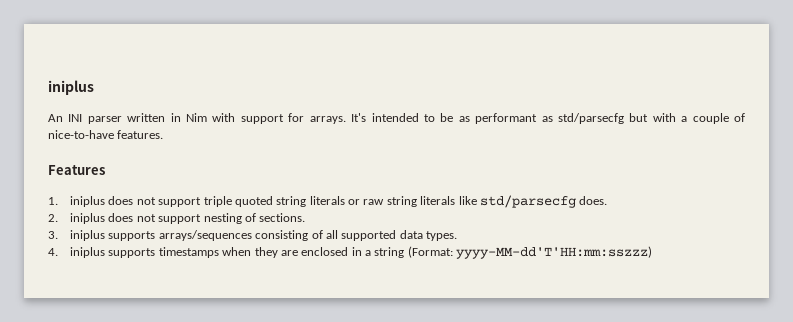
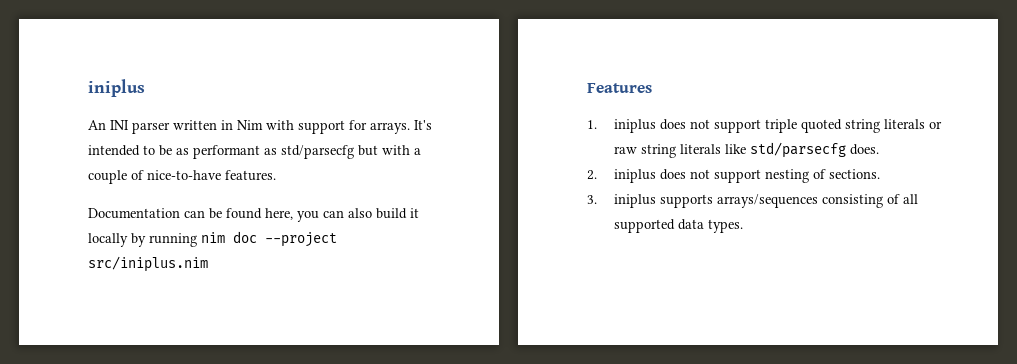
(164, 134) none -> [88,208,419,222] [88,231,337,247] [88,256,208,272] // Documentation can be found here, you can also build it locally by running nim doc --project src/iniplus.nim
[48,246,653,259] // 4. iniplus supports timestamps when they are enclosed in a string (Format: yyyy-MM-dd'T'HH:mm:sszzz) -> (743, 226) none

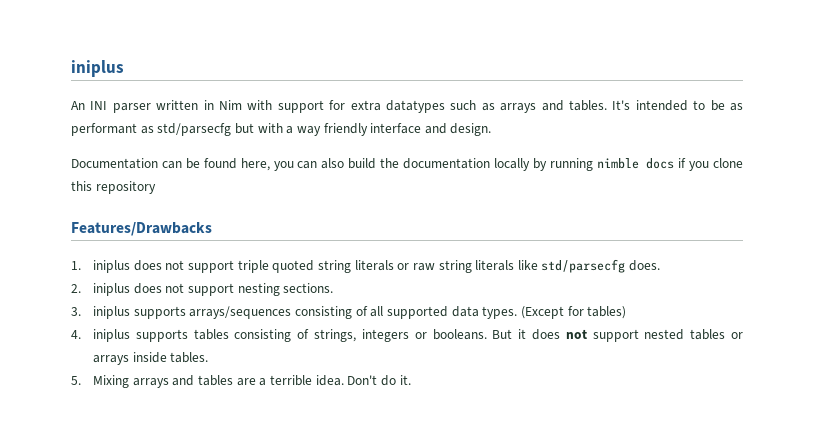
[370,122,410,134] arrays. -> [350,100,607,113] extra datatypes such as arrays and tables.
[88,170,276,184] couple of nice-to-have features. -> [296,123,492,136] way friendly interface and design.
[410,208,419,218] it -> [380,158,491,169] the documentation
[201,231,337,247] [88,256,208,272] [587,83,652,93] nim doc --project src/iniplus.nim // Features -> [596,158,744,171] [71,181,156,194] [71,222,212,236] nimble docs if you clone this repository // Features/Drawbacks
[812,169,826,179] of -> (280, 289) none
(743, 226) none -> [520,306,627,319] [71,329,744,342] [93,352,209,365] [71,375,411,388] (Except for tables) // 4. iniplus supports tables consisting of strings, integers or booleans. But it does not support nested tables or arrays inside tables. // 5. Mixing arrays and tables are a terrible idea. Don't do it.

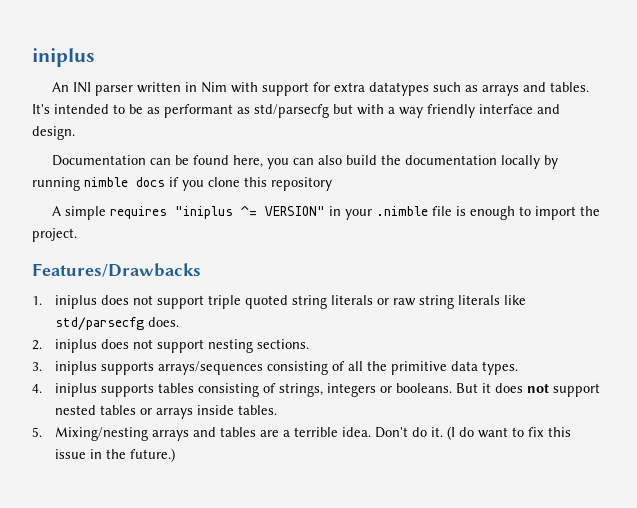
(156, 187) none -> [52,206,601,220] [32,228,77,242] // A simple requires "iniplus ^= VERSION" in your .nimble file is enough to import the project.
[386,306,448,319] supported -> [366,361,447,375] the primitive
[520,306,627,319] (Except for tables) -> (518, 368) none
[93,375,130,388] Mixing -> [54,427,148,441] Mixing/nesting
(411, 380) none -> [446,426,571,440] [54,448,175,462] (I do want to fix this issue in the future.)

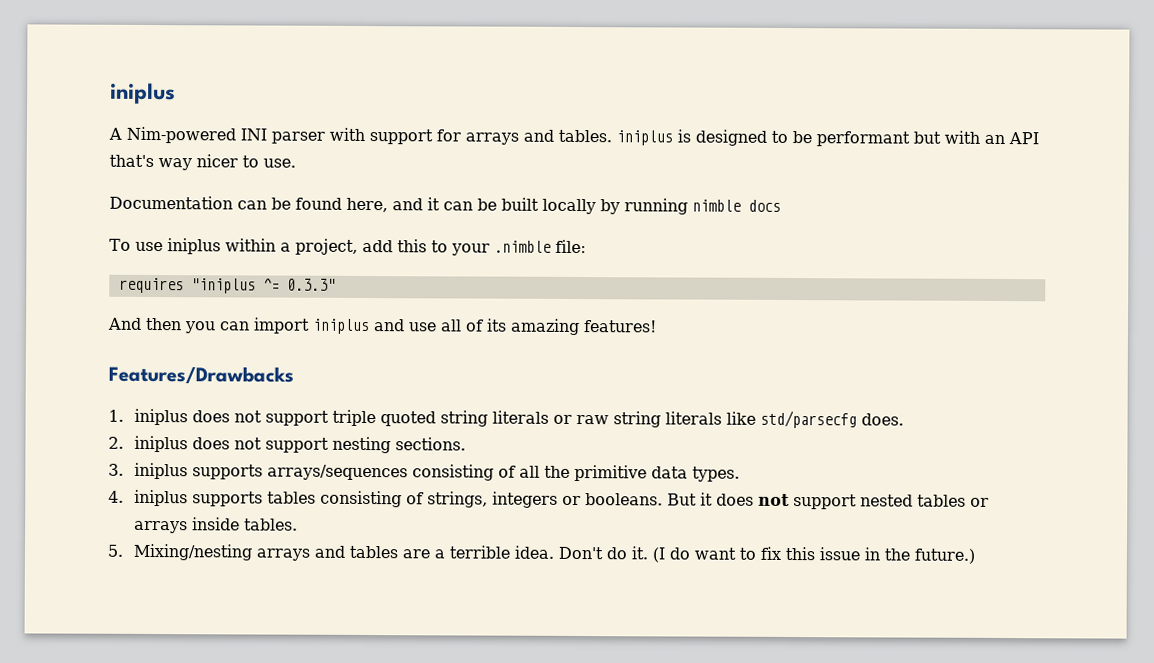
[52,82,590,96] [32,104,560,118] [32,126,75,140] An INI parser written in Nim with support for extra datatypes such as arrays and tables. It's intended to be as performant as std/parsecfg but with a way friendly interface and design. -> [108,126,1039,147] [109,154,296,171] A Nim-powered INI parser with support for arrays and tables. iniplus is designed to be performant but with an API that's way nicer to use.
[267,155,498,169] you can also build the documentation -> [392,197,539,211] and it can be built
[169,177,332,191] [52,206,601,220] [32,228,77,242] if you clone this repository // A simple requires "iniplus ^= VERSION" in your .nimble file is enough to import the project. -> [109,238,586,256] [118,277,336,294] [108,317,657,336] // To use iniplus within a project, add this to your .nimble file: // requires "iniplus ^= 0.3.3" // And then you can import iniplus and use all of its amazing features!

